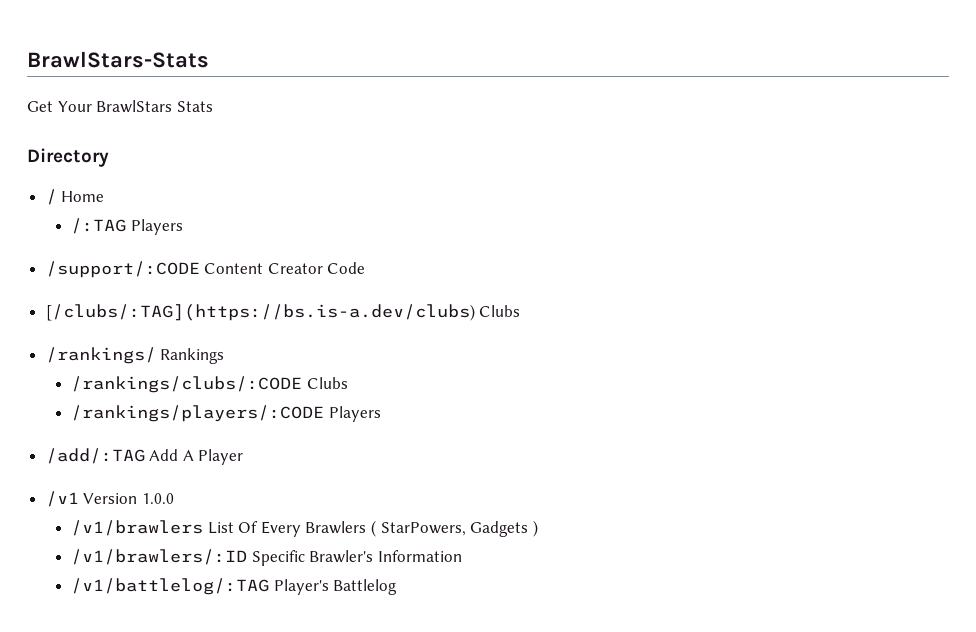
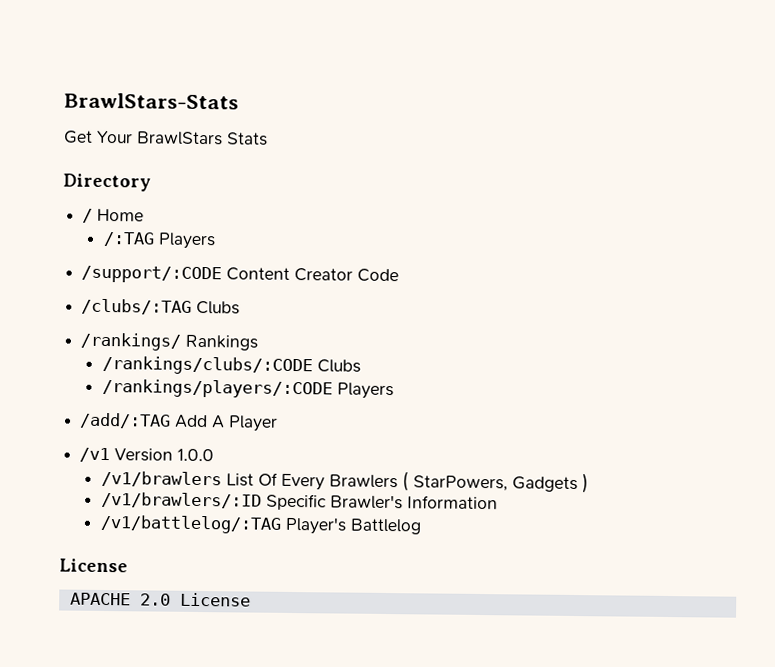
[45,304,475,321] [/clubs/:TAG](https://bs.is-a.dev/clubs) -> [81,298,193,315] /clubs/:TAG
(398, 587) none -> [59,558,128,573] [69,592,251,607] // License // APACHE 2.0 License

